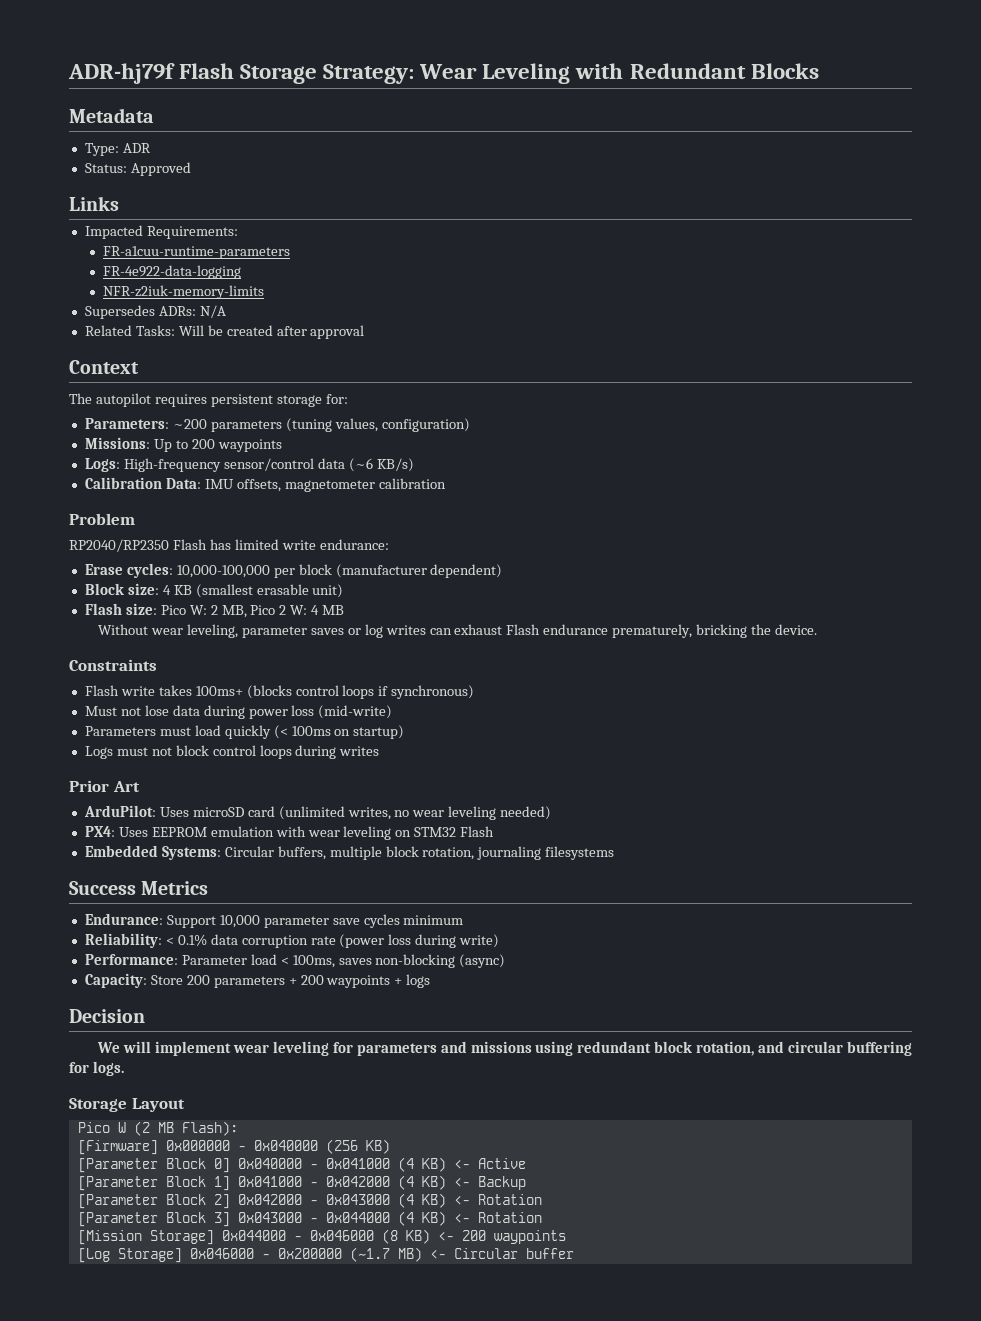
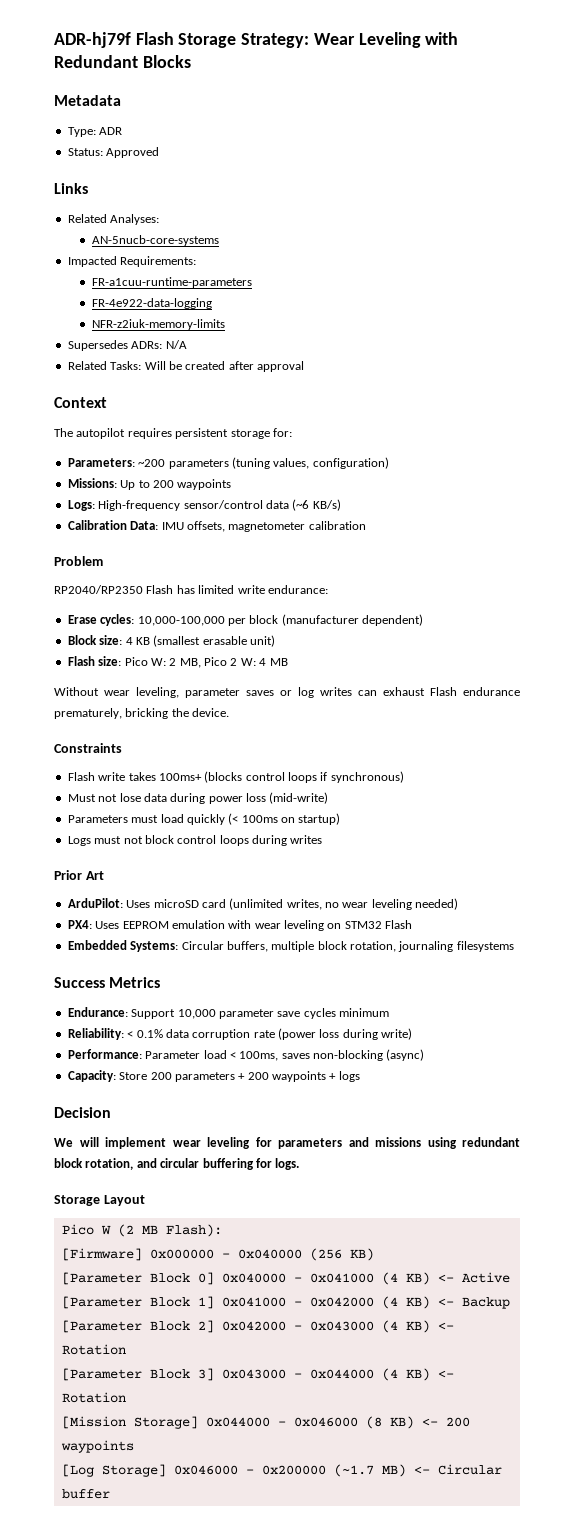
(119, 203) none -> [67,214,160,225] [91,235,219,246] // Related Analyses: // AN-5nucb-core-systems

